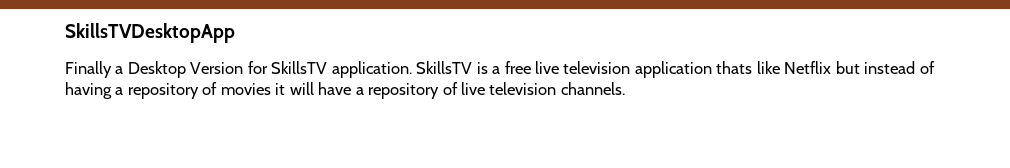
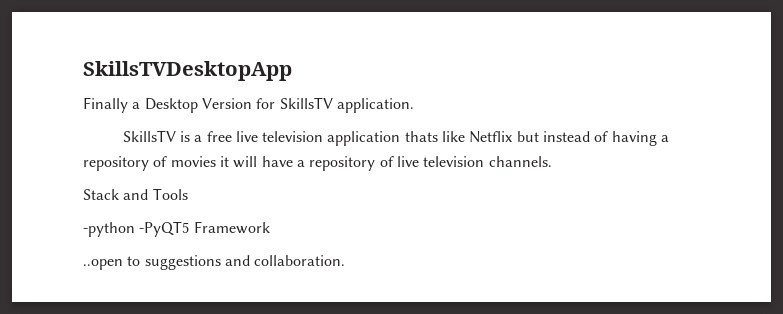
(412, 69) none -> (414, 105) //
(625, 88) none -> [83,188,188,200] [83,221,270,237] [83,255,346,270] // Stack and Tools // -python -PyQT5 Framework // ..open to suggestions and collaboration.

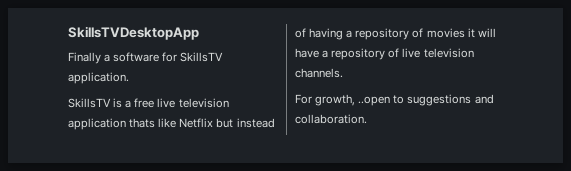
[144,98,252,113] Desktop Version -> [113,52,160,62] software
[83,188,188,200] [83,221,270,237] Stack and Tools // -python -PyQT5 Framework // -> [295,94,356,106] For growth,

